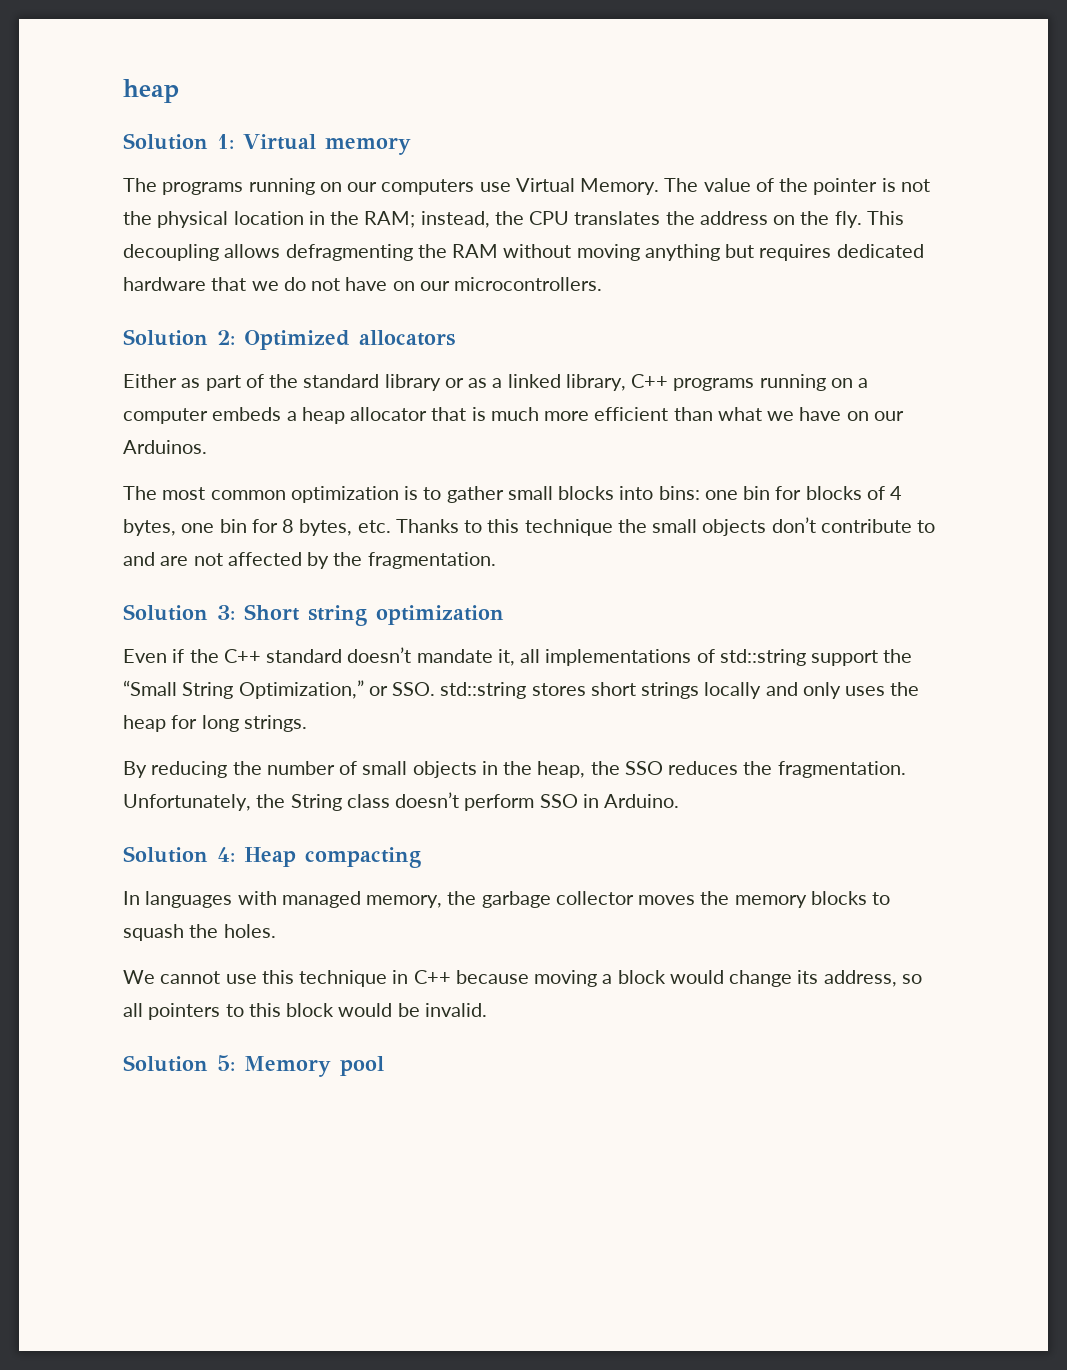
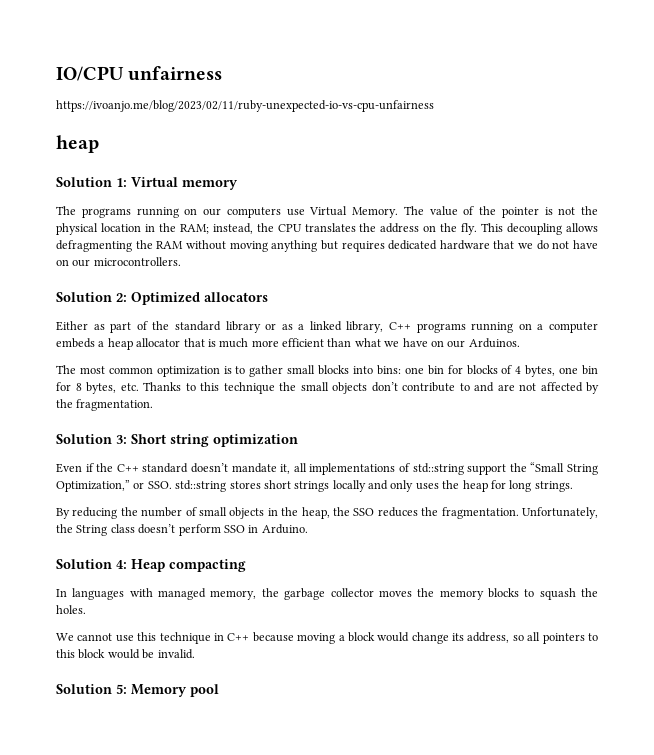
(123, 91) none -> [56,66,223,81] [56,100,434,112] IO/CPU unfairness // https://ivoanjo.me/blog/2023/02/11/ruby-unexpected-io-vs-cpu-unfairness //

